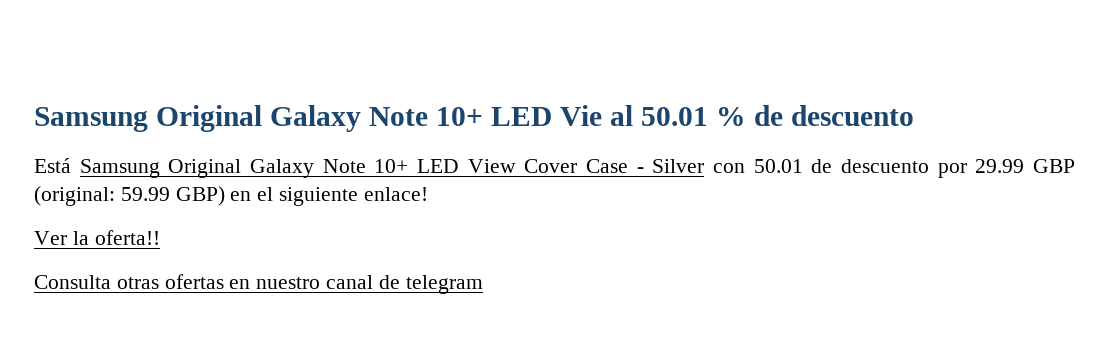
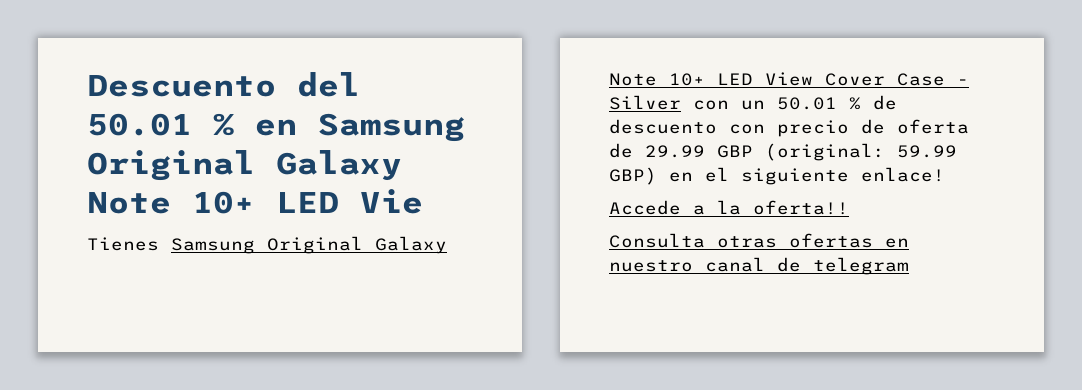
(34, 119) none -> [87,72,360,97] [87,113,297,136] Descuento del 50.01 % en
[609,105,914,126] [34,158,71,173] al 50.01 % de descuento // Está -> [87,237,159,251] // Tienes
[753,159,967,178] 50.01 de descuento por -> [741,95,897,110] [609,119,969,137] [609,143,633,158] un 50.01 % de descuento con precio de oferta de
[34,231,67,245] Ver -> [609,200,705,215] Accede a

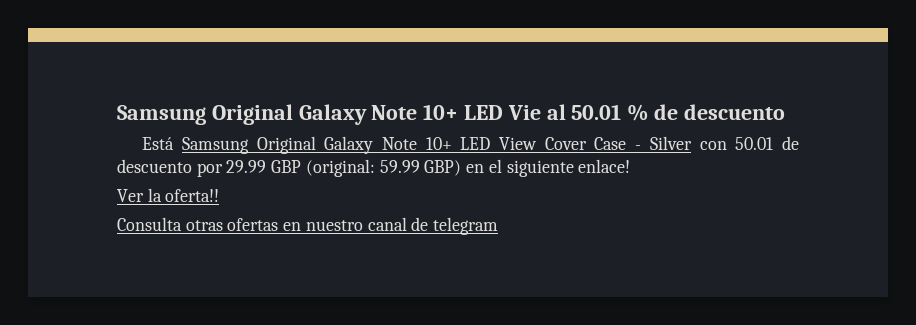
[87,72,360,97] [87,113,297,136] Descuento del 50.01 % en -> (117, 115) none
[87,237,159,251] // Tienes -> [546,104,785,121] [142,137,175,150] al 50.01 % de descuento // Está
[741,95,897,110] [609,119,969,137] [609,143,633,158] un 50.01 % de descuento con precio de oferta de -> [735,136,800,150] [117,159,223,177] 50.01 de descuento por
[609,200,705,215] Accede a -> [117,189,144,202] Ver

